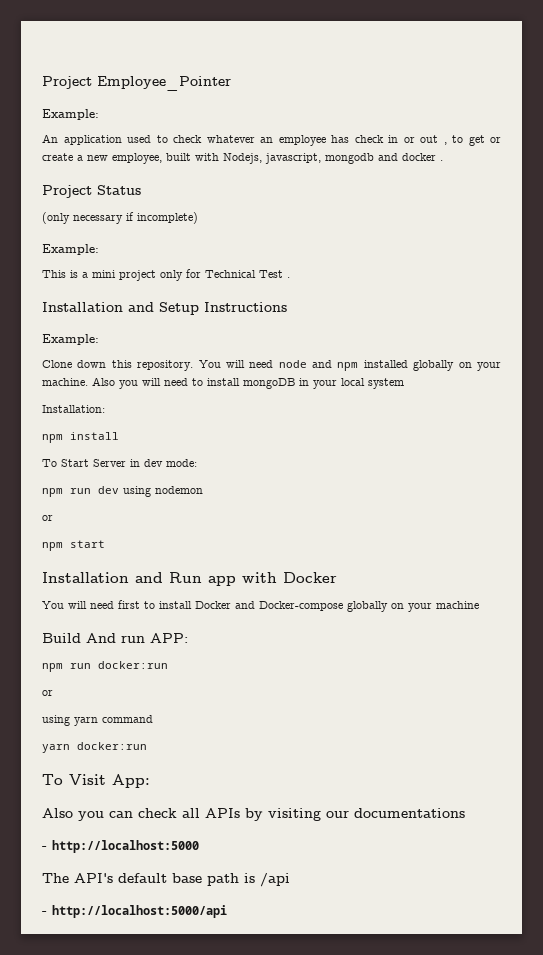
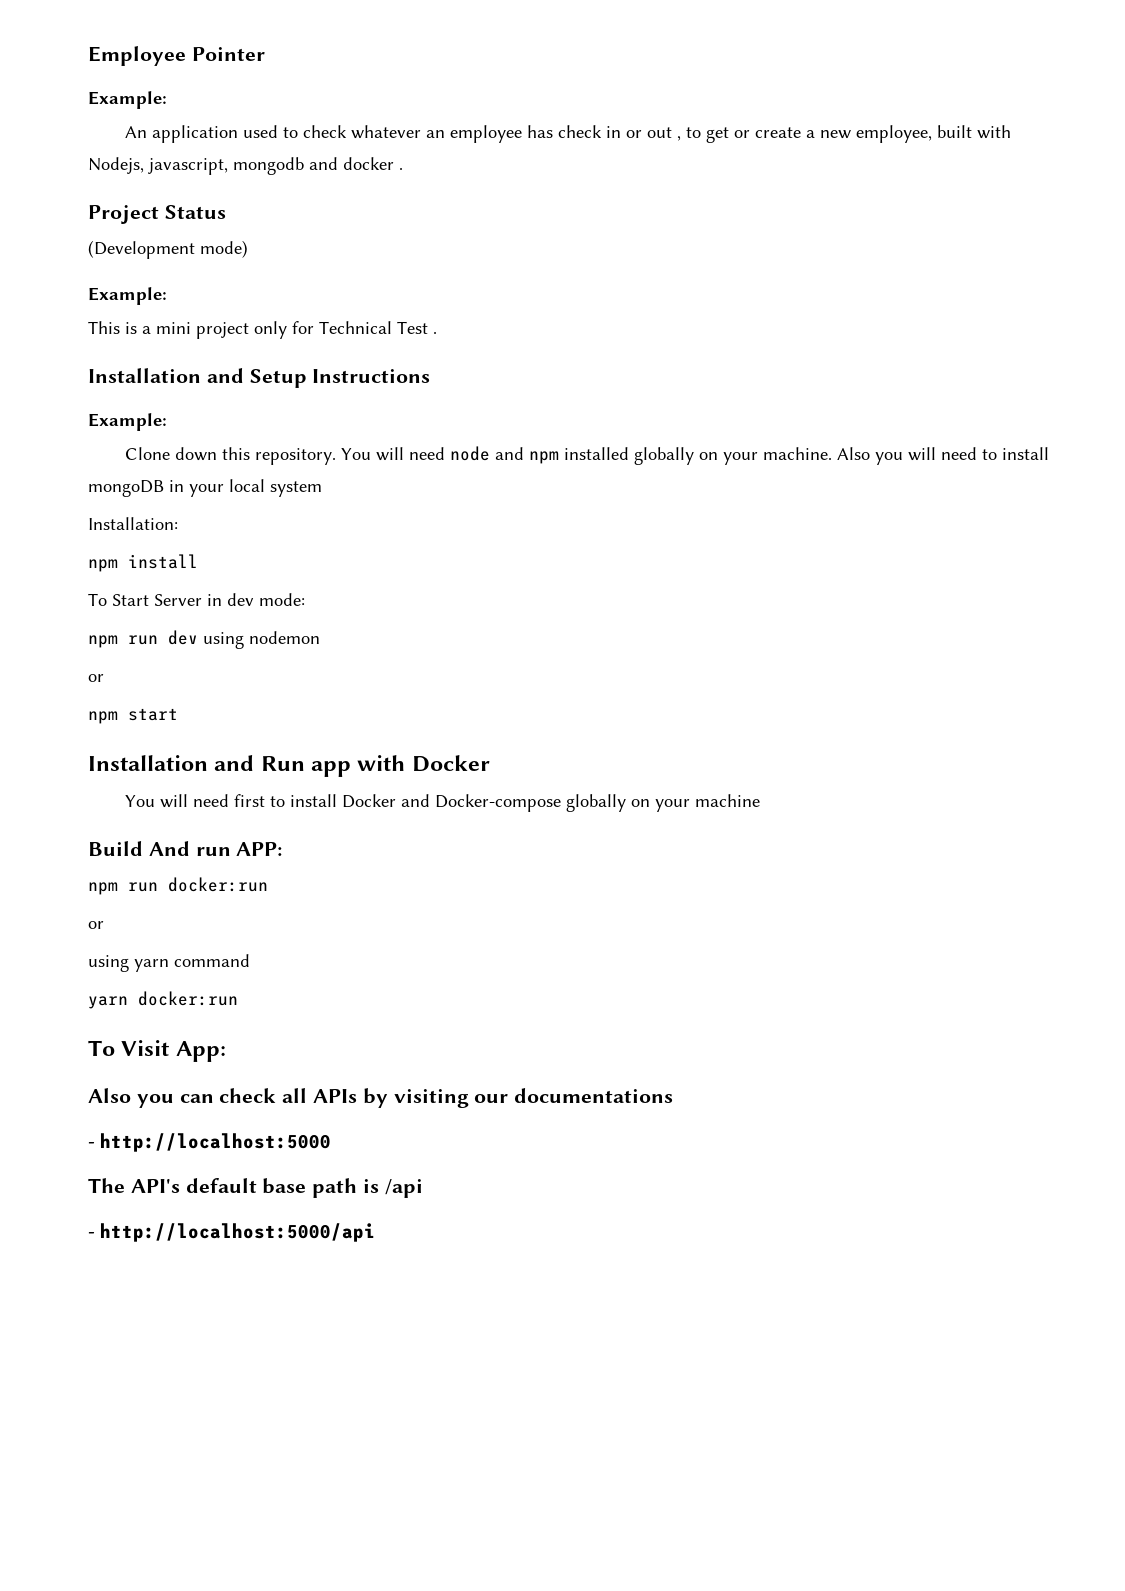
[42,76,231,91] Project Employee_Pointer -> [88,46,265,66] Employee Pointer
[42,212,198,224] (only necessary if incomplete) -> [88,240,248,259] (Development mode)

